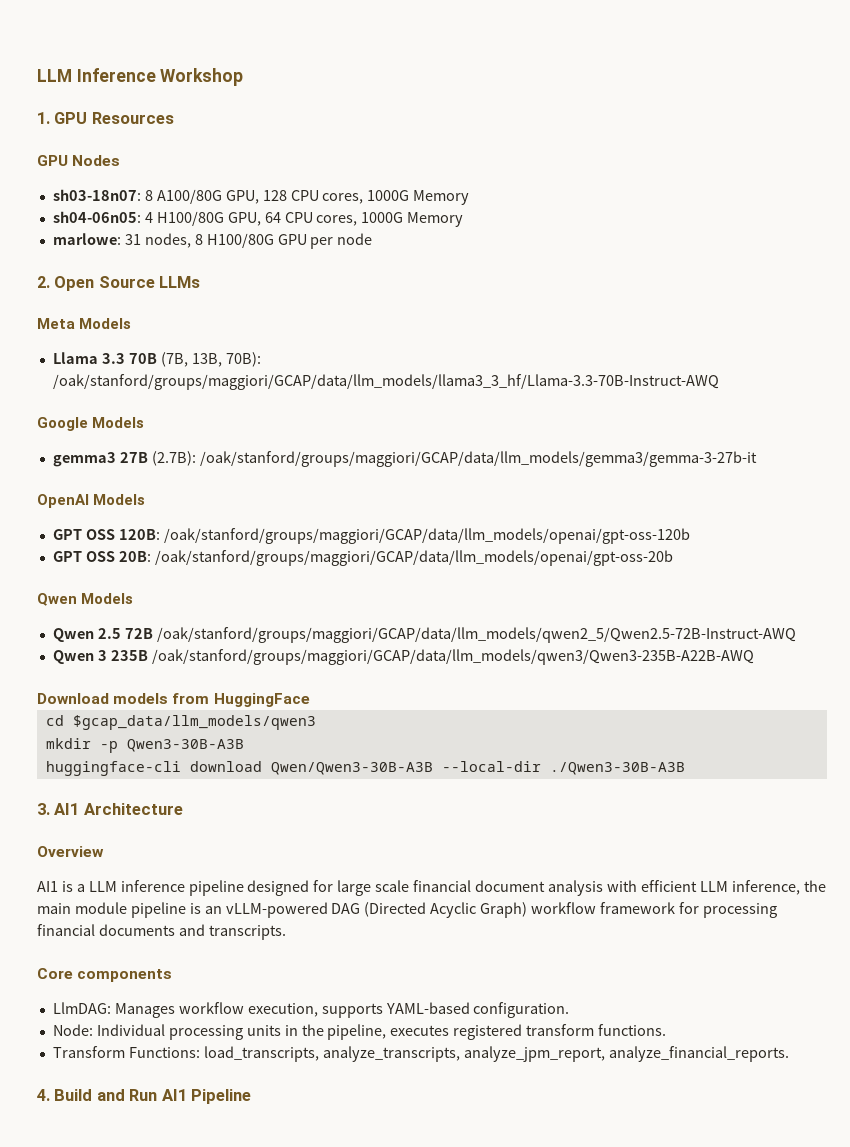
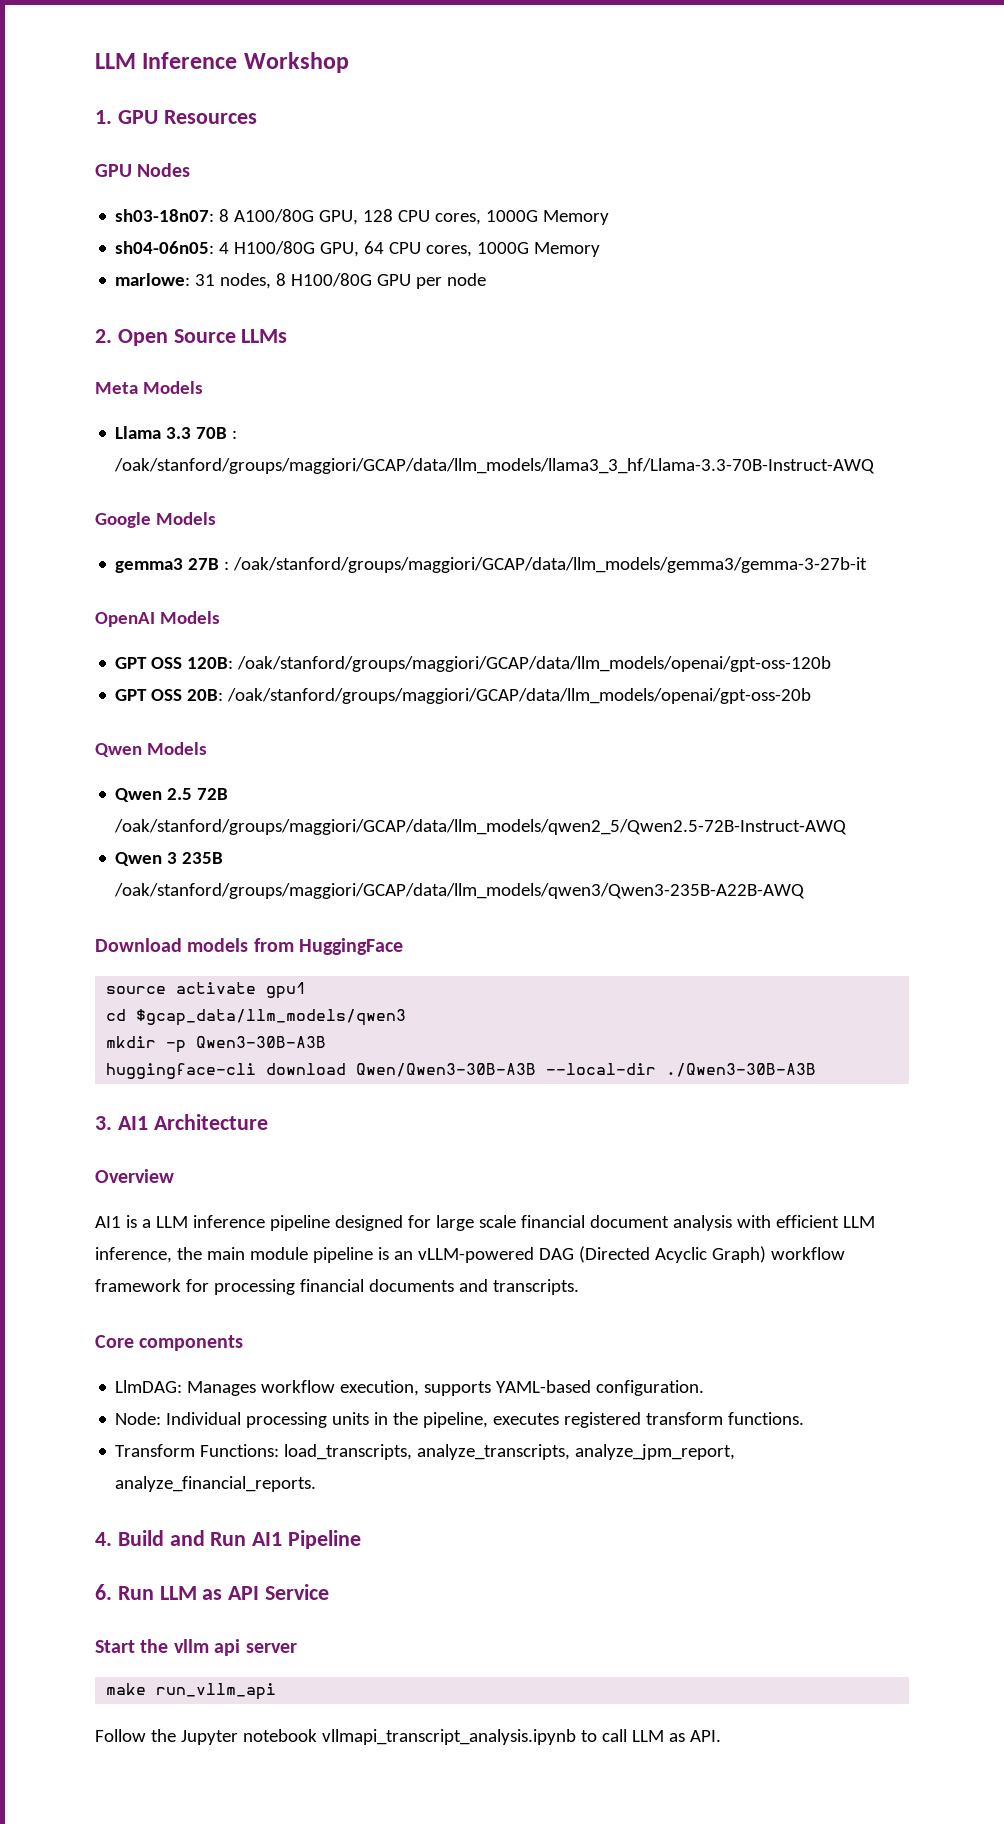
[160,352,261,367] (7B, 13B, 70B): -> [232,430,238,439] :
[151,451,196,466] (2.7B): -> [224,561,230,570] :
(310, 700) none -> [106,982,307,999] // source activate gpu1
(252, 1096) none -> [95,1584,330,1600] [95,1639,297,1656] [106,1683,277,1700] [95,1729,721,1745] // 6. Run LLM as API Service // Start the vllm api server // make run_vllm_api // Follow the Jupyter notebook vllmapi_transcript_analysis.ipynb to call LLM as API.

